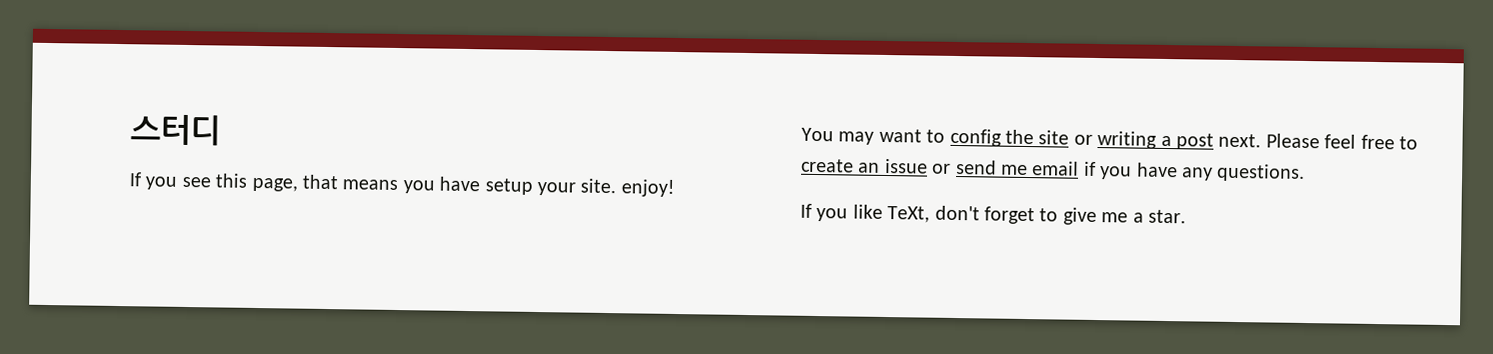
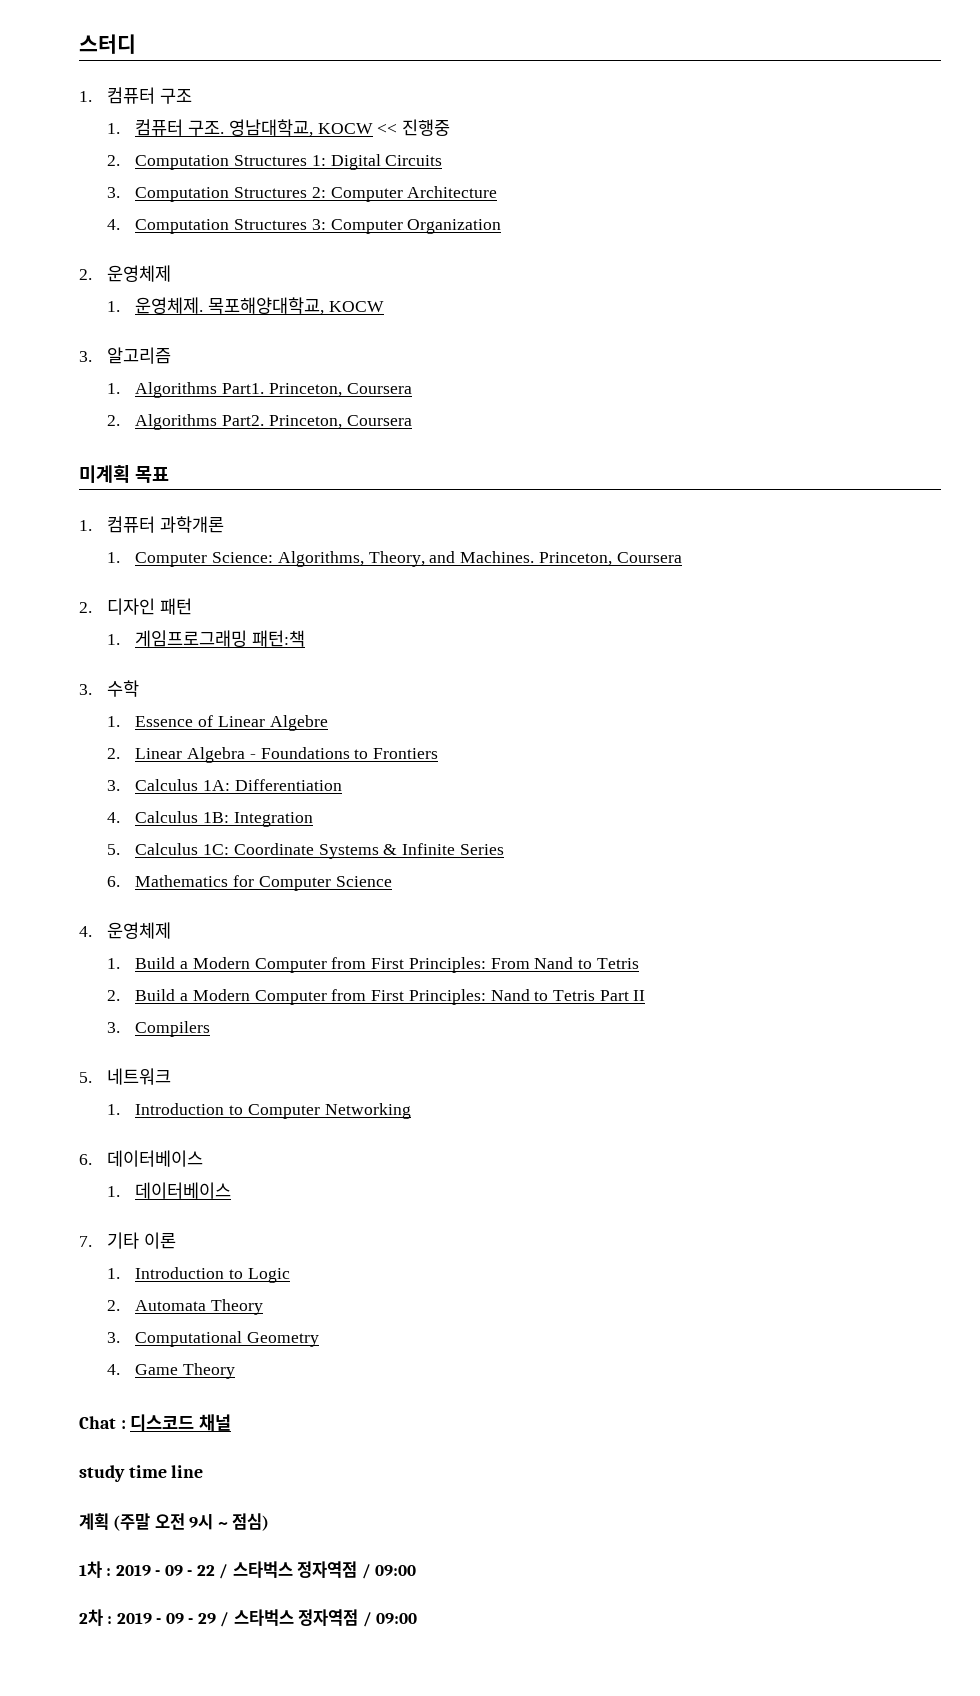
[129,172,675,197] [801,127,1418,150] [801,158,1306,182] [800,203,1186,226] If you see this page, that means you have setup your site. enjoy! // You may want to config the site or writing a post next. Please feel free to create an issue or send me email if you have any questions. // If you like TeXt, don't forget to give me a star. -> [79,87,192,104] [107,119,451,137] [107,154,443,170] [107,186,498,202] [107,219,502,234] [79,265,172,282] [107,297,384,315] [79,347,172,364] [107,382,412,398] [107,414,412,430] [79,465,169,483] [79,516,224,533] [107,551,682,567] [79,598,192,615] [107,630,306,647] [79,680,140,697] [107,715,328,731] [107,747,439,763] [107,779,342,791] [107,811,313,827] [107,843,504,859] [107,875,392,891] [79,922,172,939] [107,957,639,973] [107,989,646,1005] [107,1021,211,1037] [79,1068,172,1085] [107,1103,411,1119] [79,1150,204,1167] [107,1182,232,1199] [79,1232,176,1249] [107,1267,290,1283] [107,1299,264,1315] [107,1331,320,1347] [107,1363,236,1379] [79,1414,232,1431] [79,1465,204,1482] [79,1513,270,1531] [79,1561,417,1579] [79,1609,418,1627] 1. 컴퓨터 구조 // 1. 컴퓨터 구조. 영남대학교, KOCW << 진행중 // 2. Computation Structures 1: Digital Circuits // 3. Computation Structures 2: Computer Architecture // 4. Computation Structures 3: Computer Organization // 2. 운영체제 // 1. 운영체제. 목포해양대학교, KOCW // 3. 알고리즘 // 1. Algorithms Part1. Princeton, Coursera // 2. Algorithms Part2. Princeton, Coursera // 미계획 목표 // 1. 컴퓨터 과학개론 // 1. Computer Science: Algorithms, Theory, and Machines. Princeton, Coursera // 2. 디자인 패턴 // 1. 게임프로그래밍 패턴:책 // 3. 수학 // 1. Essence of Linear Algebre // 2. Linear Algebra - Foundations to Frontiers // 3. Calculus 1A: Differentiation // 4. Calculus 1B: Integration // 5. Calculus 1C: Coordinate Systems & Infinite Series // 6. Mathematics for Computer Science // 4. 운영체제 // 1. Build a Modern Computer from First Principles: From Nand to Tetris // 2. Build a Modern Computer from First Principles: Nand to Tetris Part II // 3. Compilers // 5. 네트워크 // 1. Introduction to Computer Networking // 6. 데이터베이스 // 1. 데이터베이스 // 7. 기타 이론 // 1. Introduction to Logic // 2. Automata Theory // 3. Computational Geometry // 4. Game Theory // Chat : 디스코드 채널 // study time line // 계획 (주말 오전 9시 ~ 점심) // 1차 : 2019 - 09 - 22 / 스타벅스 정자역점 / 09:00 // 2차 : 2019 - 09 - 29 / 스타벅스 정자역점 / 09:00

